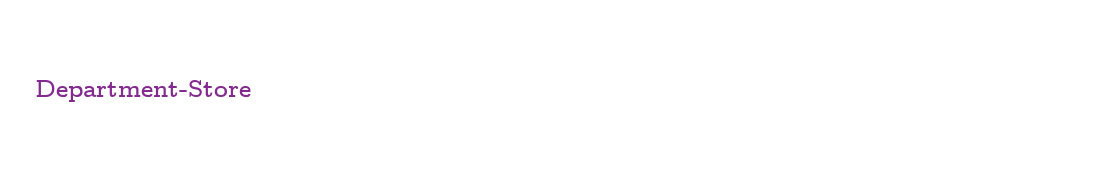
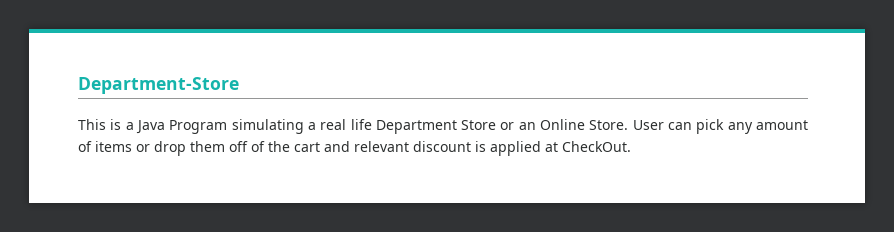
(251, 91) none -> [78,119,808,134] [78,141,631,156] // This is a Java Program simulating a real life Department Store or an Online Store. User can pick any amount of items or drop them off of the cart and relevant discount is applied at CheckOut.

